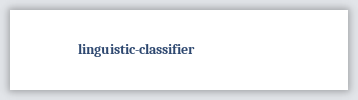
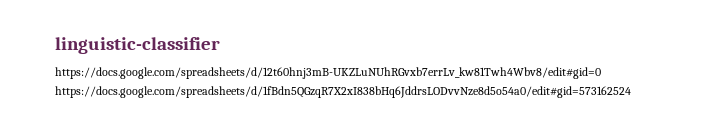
(195, 50) none -> [55,67,601,79] [55,86,631,98] // https://docs.google.com/spreadsheets/d/12t60hnj3mB-UKZLuNUhRGvxb7errLv_kw81Twh4Wbv8/edit#gid=0 https://docs.google.com/spreadsheets/d/1fBdn5QGzqR7X2xI838bHq6JddrsLODvvNze8d5o54a0/edit#gid=573162524

